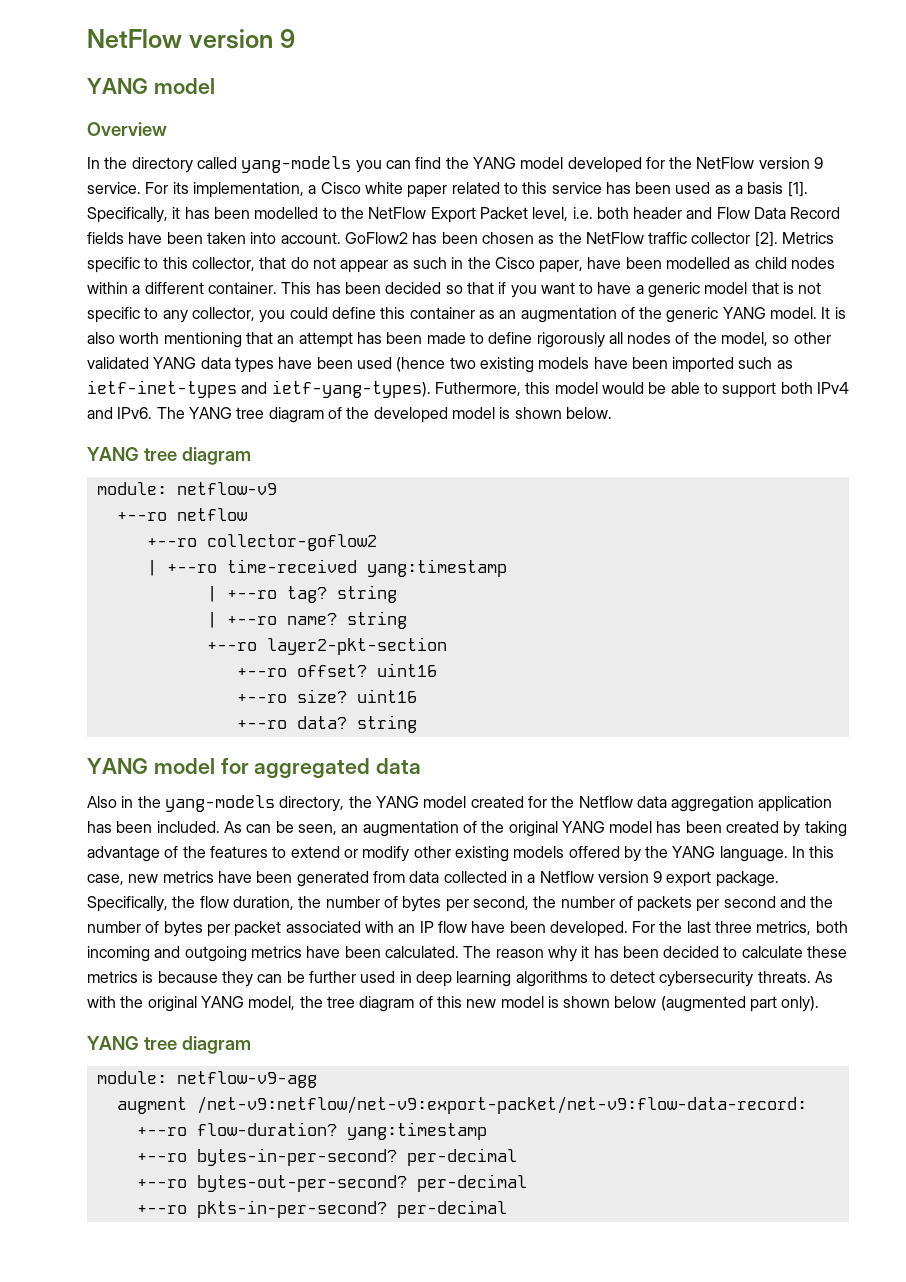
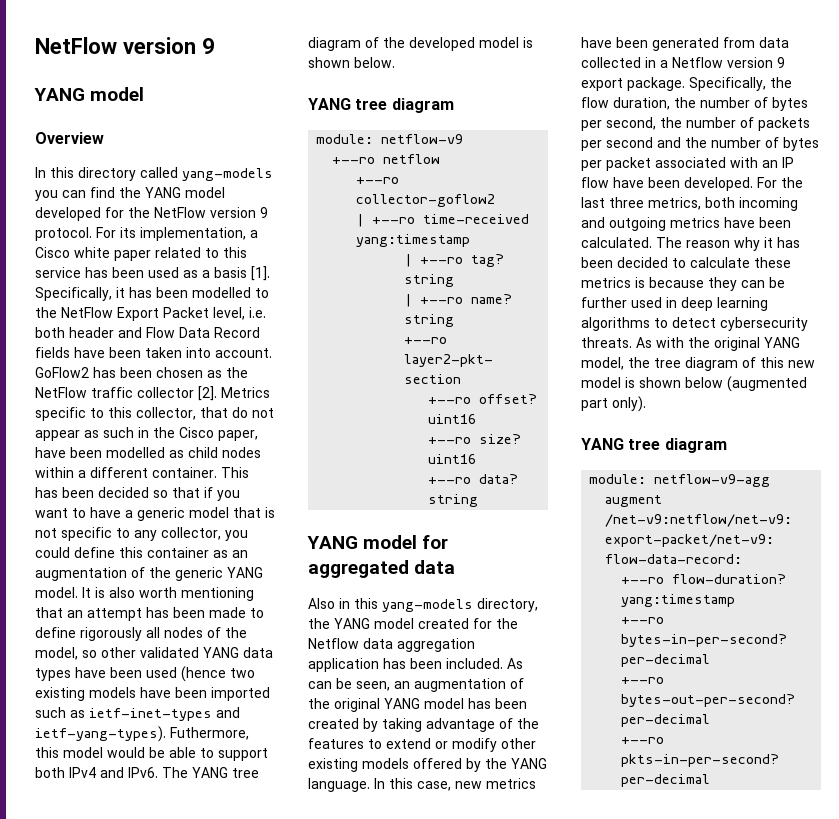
[104,157,128,169] the -> [50,167,74,178] this
[87,182,141,194] service. -> [35,227,92,241] protocol.
[137,796,161,808] the -> [354,598,378,609] this

